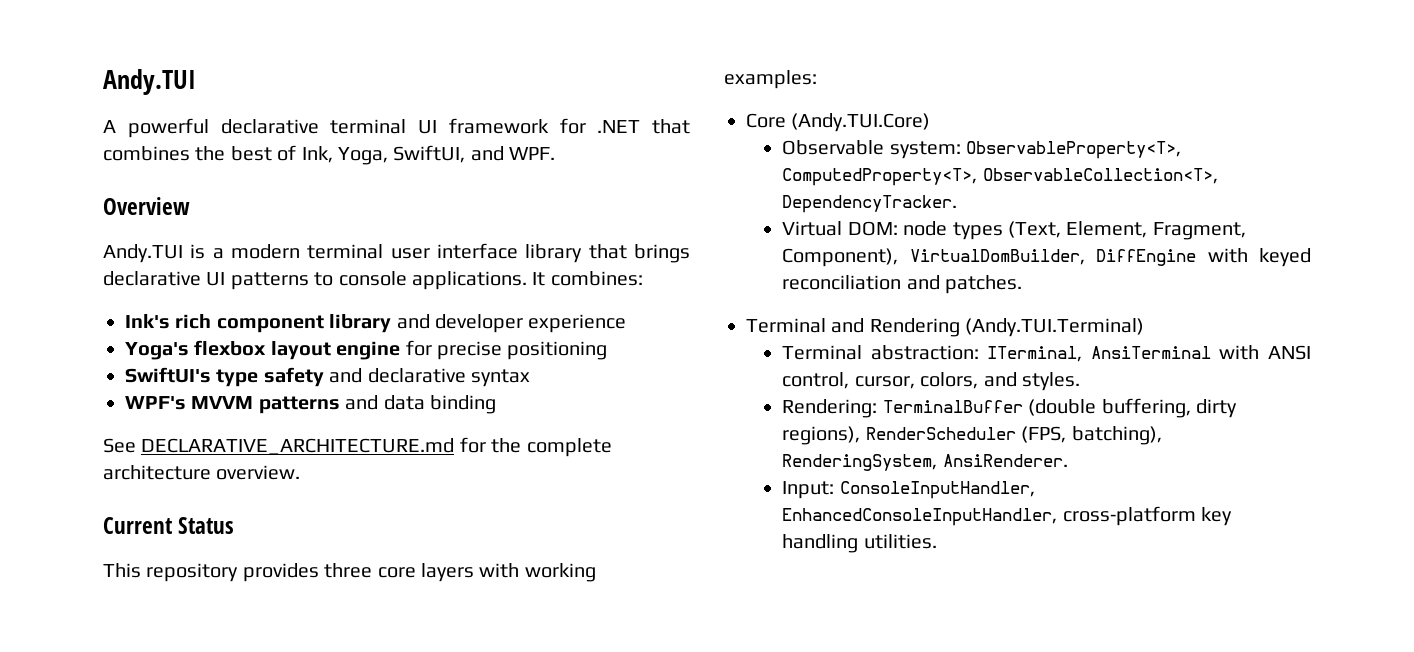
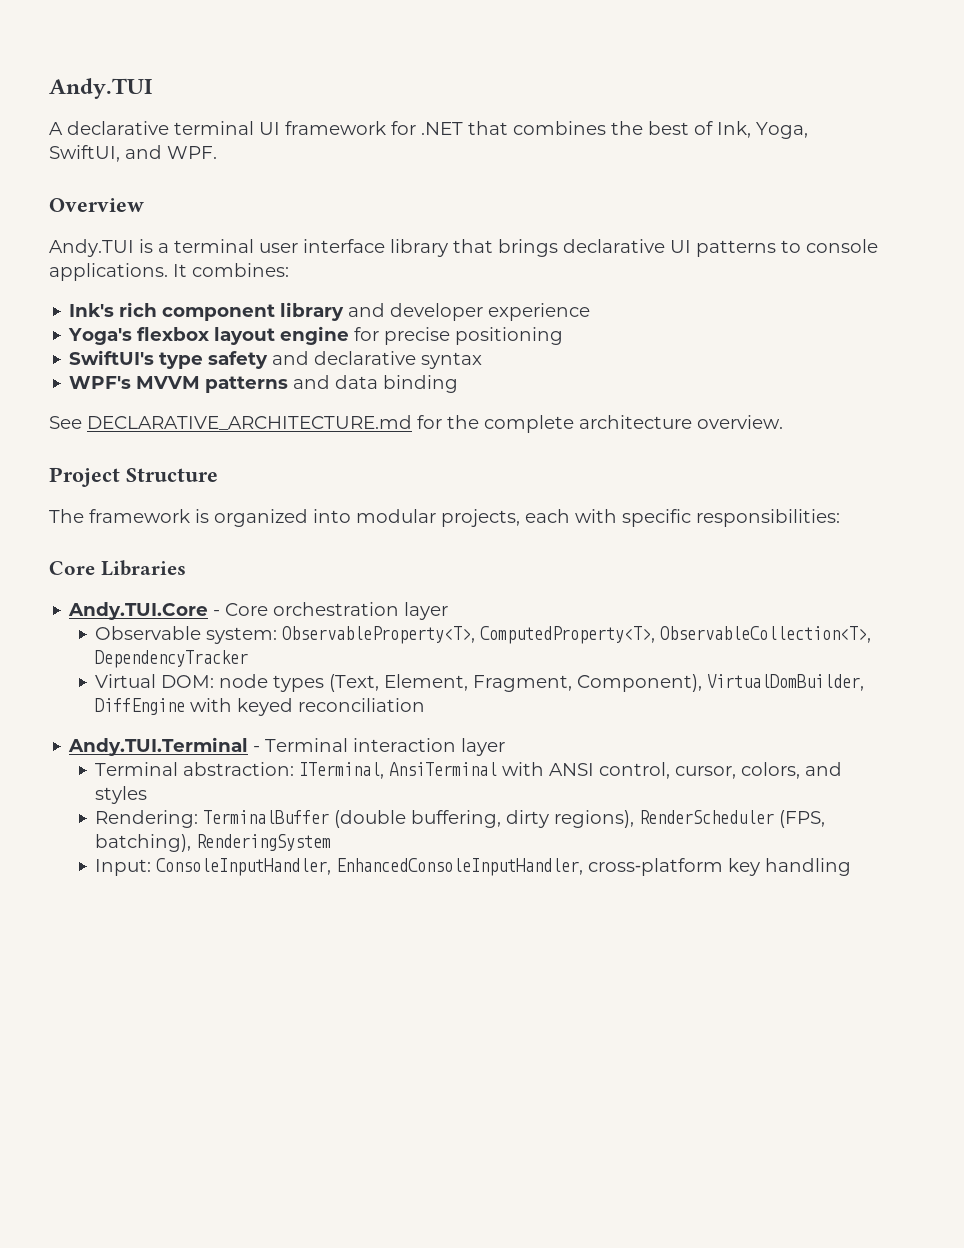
[127,118,209,138] powerful -> (63, 128) none
[231,244,300,259] modern -> (169, 248) none
[103,517,235,534] [103,563,596,582] [724,70,817,89] [746,113,931,132] Current Status // This repository provides three core layers with working examples: // Core (Andy.TUI.Core) -> [49,467,218,487] [49,509,840,527] [49,560,186,576] [68,602,449,620] Project Structure // The framework is organized into modular projects, each with specific responsibilities: // Core Libraries // Andy.TUI.Core - Core orchestration layer
[782,195,958,213] DependencyTracker. -> [95,650,249,668] DependencyTracker
[906,275,1023,294] [746,318,1145,337] and patches. // Terminal and Rendering (Andy.TUI.Terminal) -> [68,737,506,756] // Andy.TUI.Terminal - Terminal interaction layer
[1021,372,1080,391] styles. -> [95,786,148,804] styles
[782,454,1068,471] RenderingSystem, AnsiRenderer. -> [196,834,332,851] RenderingSystem
[863,534,937,549] utilities. -> (852, 867) none

